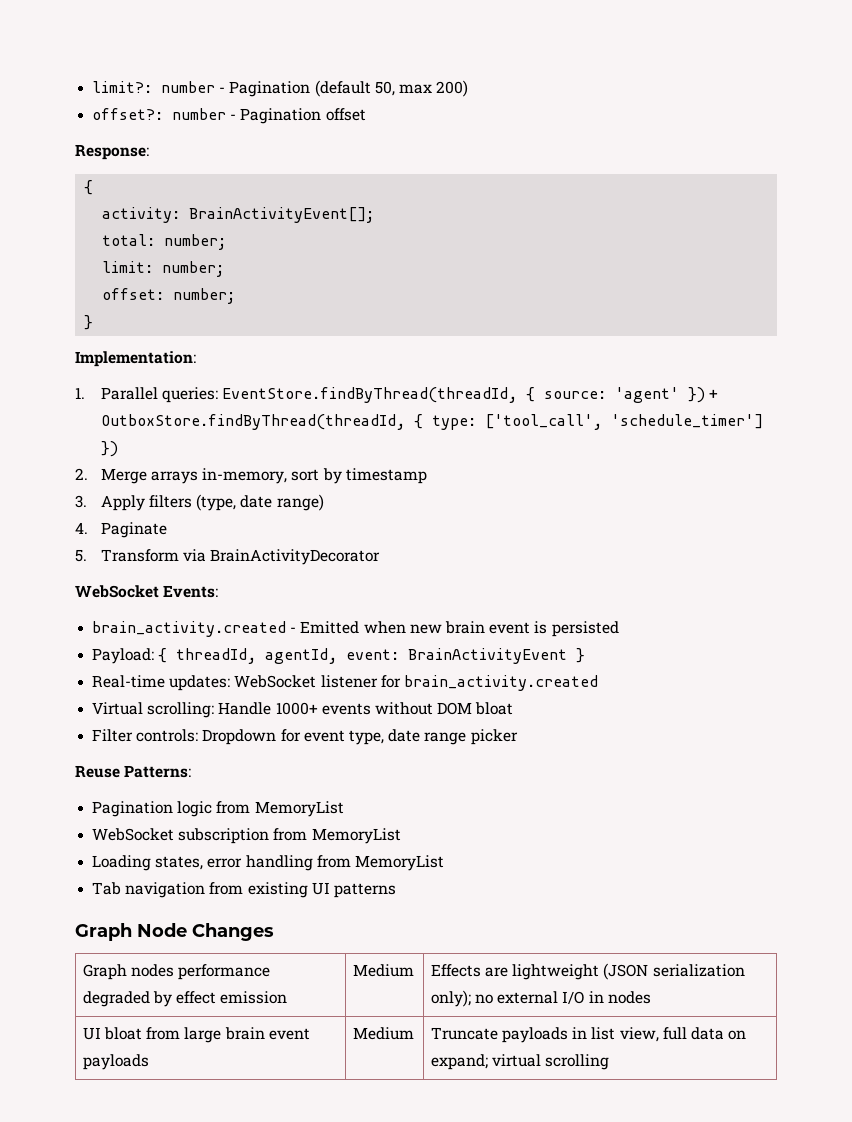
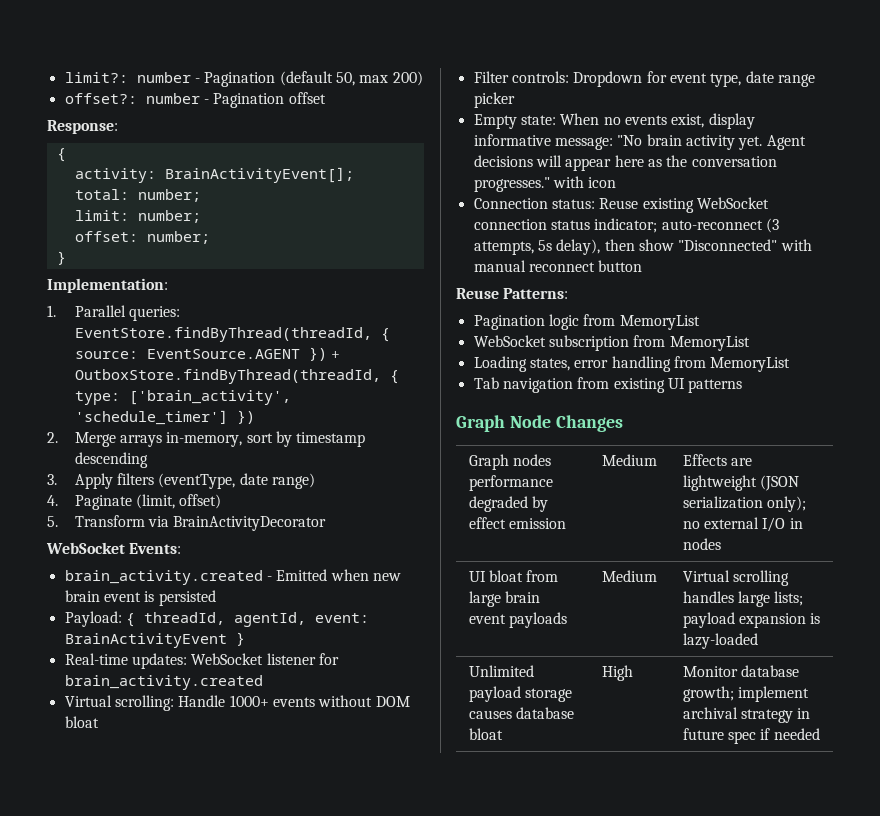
[615,387,680,403] 'agent' -> [146,349,300,359] EventSource.AGENT
[484,414,602,430] ['tool_call', -> [128,390,291,405] ['brain_activity',
(427, 476) none -> [74,452,148,468] descending
[196,494,237,511] (type, -> [158,473,236,489] (eventType,
(167, 530) none -> [135,494,222,509] (limit, offset)
(518, 737) none -> [473,113,755,129] [473,134,806,150] [473,155,777,171] [473,176,617,192] [473,197,769,213] [473,218,779,233] [473,239,812,255] [473,260,643,272] // Empty state: When no events exist, display informative message: "No brain activity yet. Agent decisions will appear here as the conversation progresses." with icon // Connection status: Reuse existing WebSocket connection status indicator; auto-reconnect (3 attempts, 5s delay), then show "Disconnected" with manual reconnect button
[430,1027,747,1043] [430,1054,610,1070] Truncate payloads in list view, full data on expand; virtual scrolling -> [682,570,789,586] [682,591,804,607] [682,612,821,628] [682,633,758,649] [468,665,534,677] [468,686,572,702] [468,707,574,719] [468,728,503,740] [601,665,633,681] [682,665,799,677] [682,686,809,702] [682,707,811,723] [682,728,820,744] Virtual scrolling handles large lists; payload expansion is lazy-loaded // Unlimited payload storage causes database bloat | High | Monitor database growth; implement archival strategy in future spec if needed

